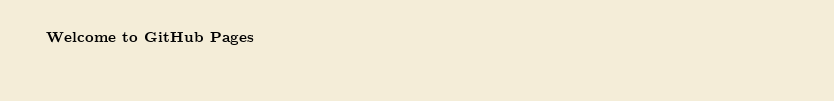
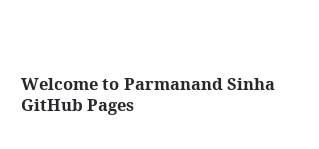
(138, 37) none -> [123,78,276,90] Parmanand Sinha

